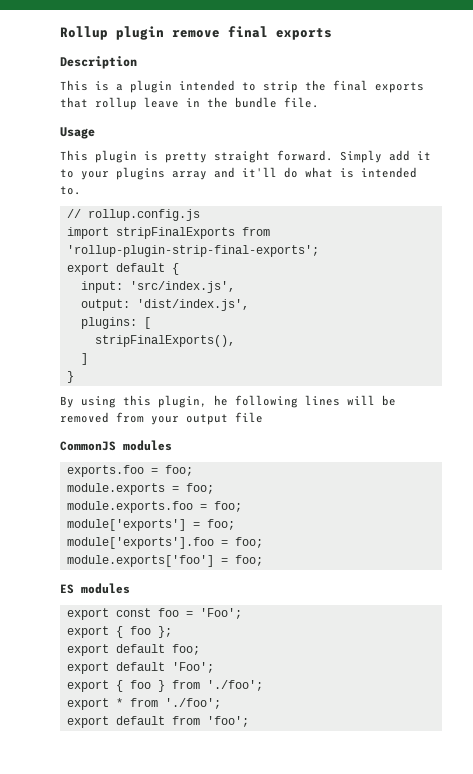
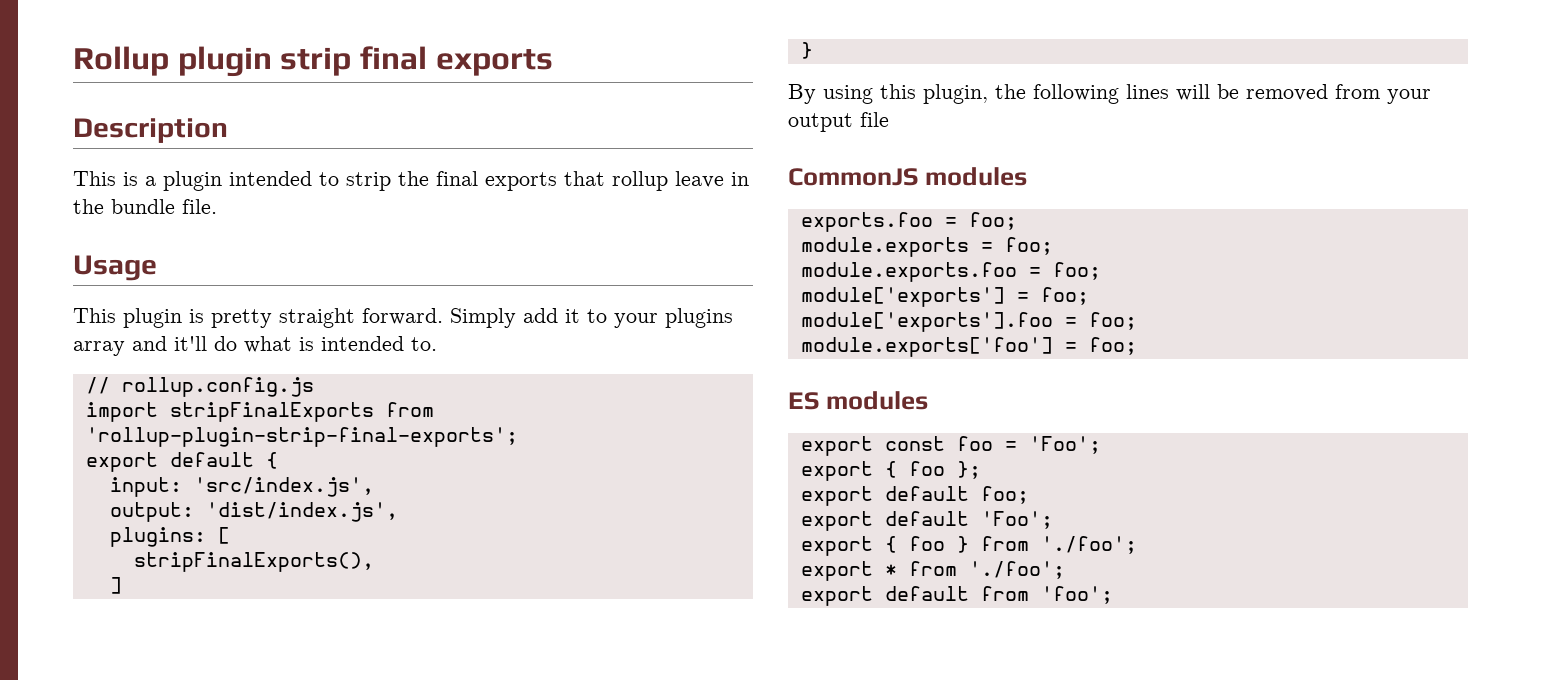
[172,30,220,38] remove -> [280,47,352,76] strip
[214,395,228,406] he -> [995,84,1026,99] the

